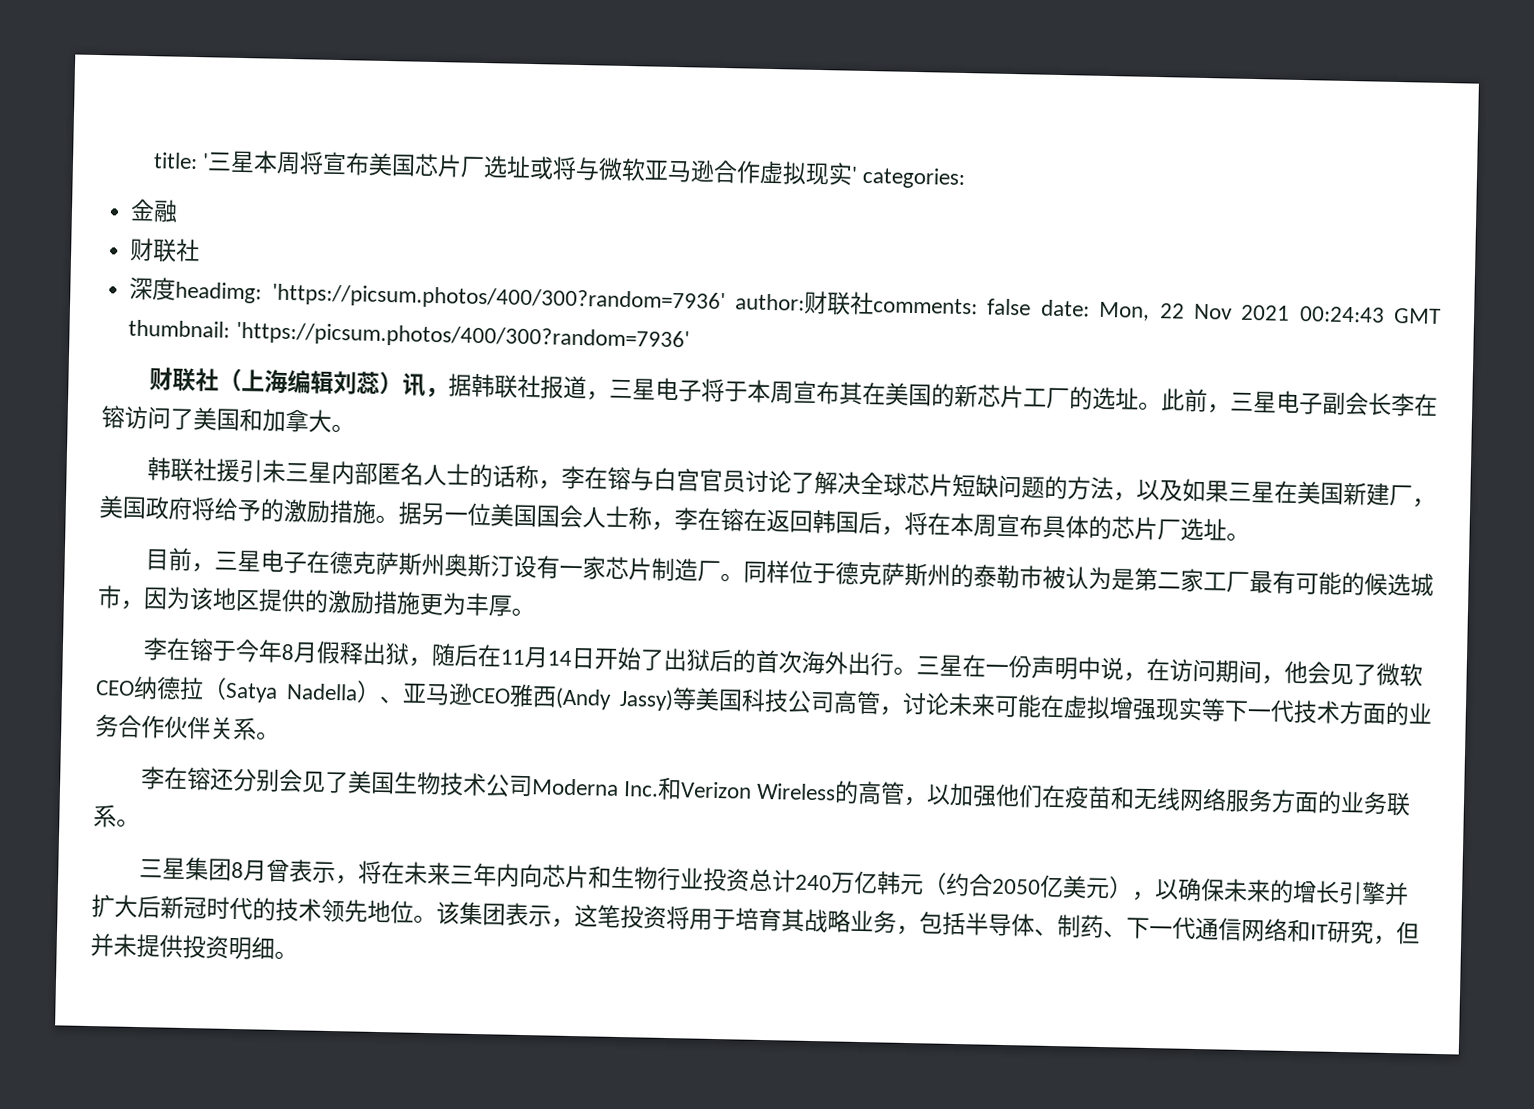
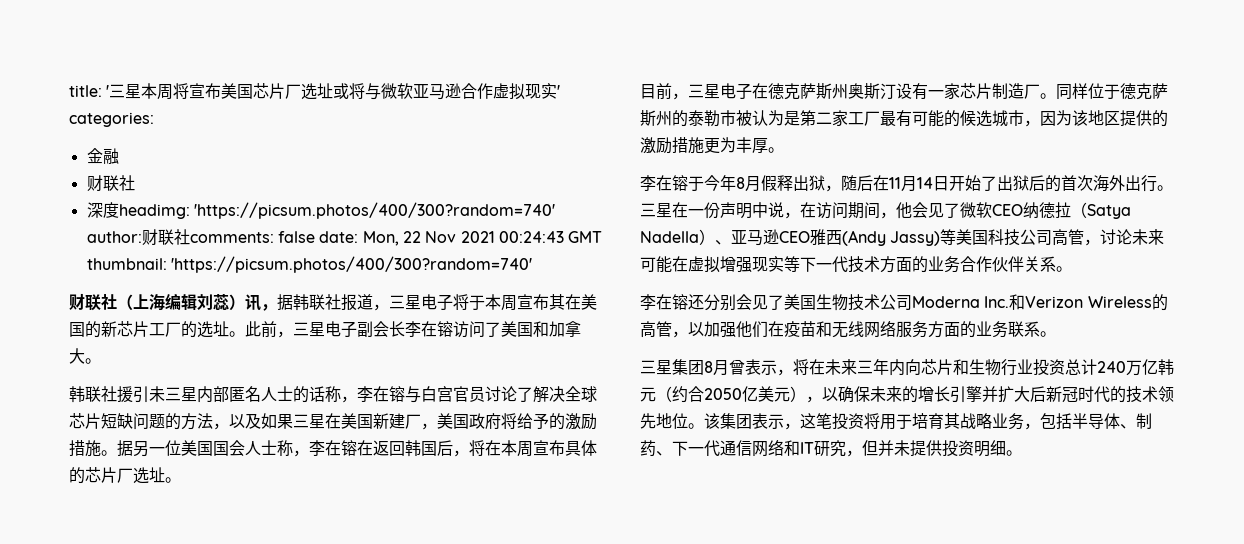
[271,283,726,314] 'https://picsum.photos/400/300?random=7936' -> [193,202,555,219] 'https://picsum.photos/400/300?random=740'
[235,321,690,352] 'https://picsum.photos/400/300?random=7936' -> [170,256,532,273] 'https://picsum.photos/400/300?random=740'

